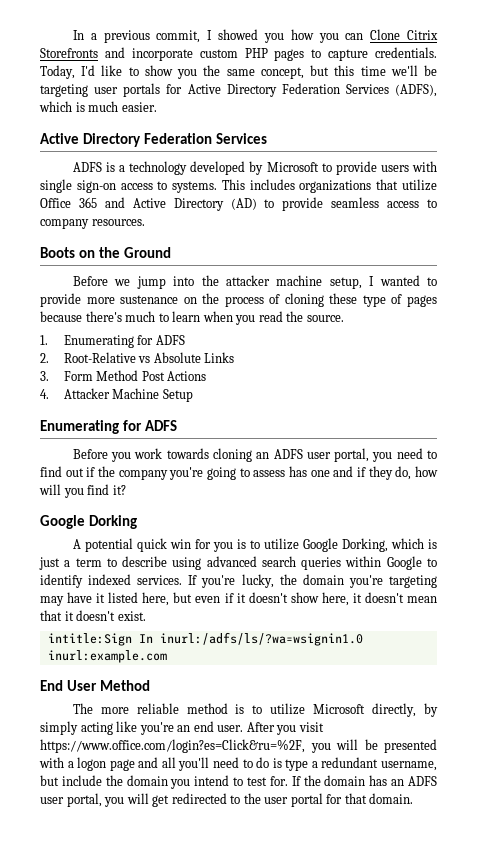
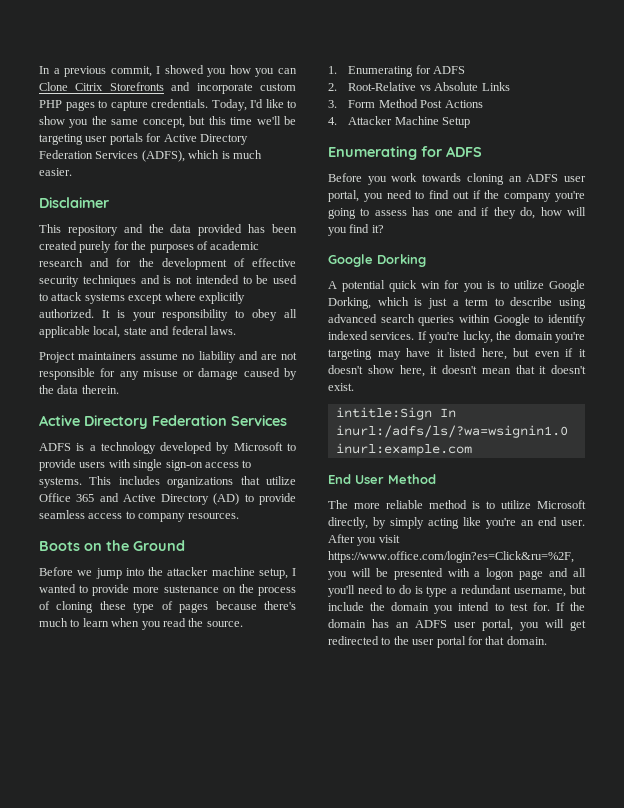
(157, 107) none -> [39,197,109,208] [39,224,297,236] [39,241,260,253] [39,258,296,270] [39,275,297,287] [39,292,245,304] [39,309,297,321] [39,326,236,338] [39,351,297,363] [39,368,297,380] [39,385,119,394] // Disclaimer // This repository and the data provided has been created purely for the purposes of academic research and for the development of effective security techniques and is not intended to be used to attack systems except where explicitly authorized. It is your responsibility to obey all applicable local, state and federal laws. // Project maintainers assume no liability and are not responsible for any misuse or damage caused by the data therein.

